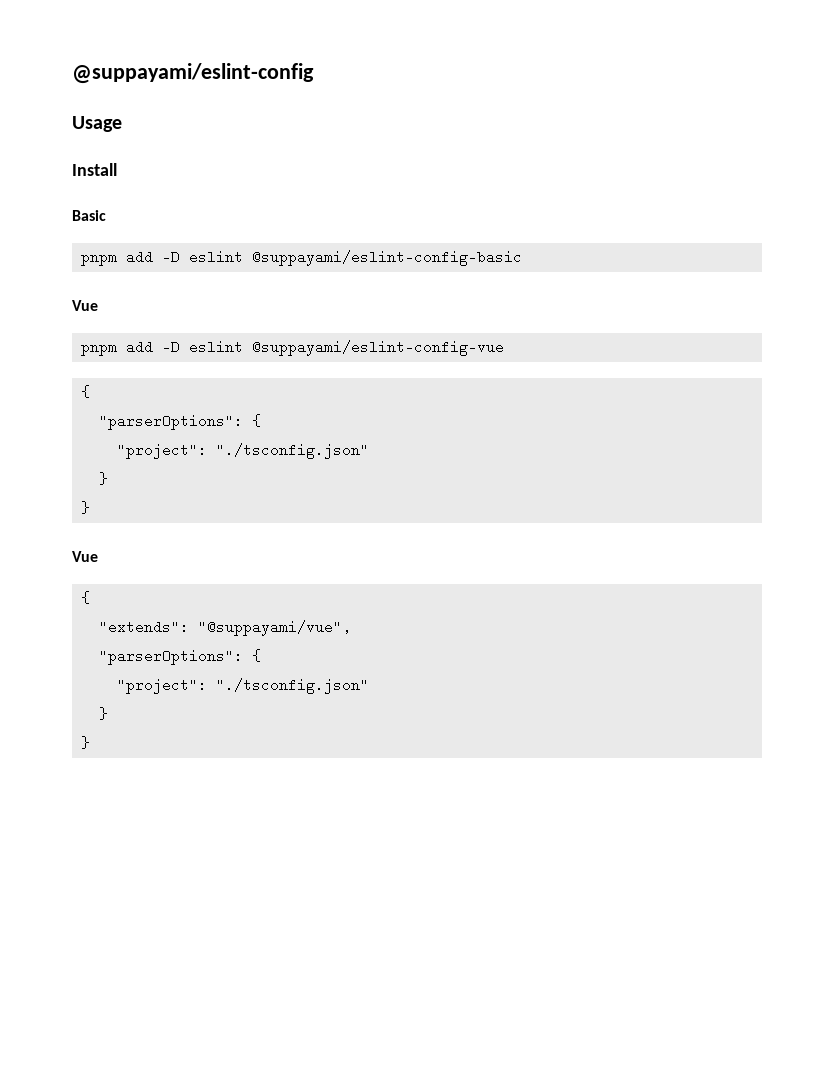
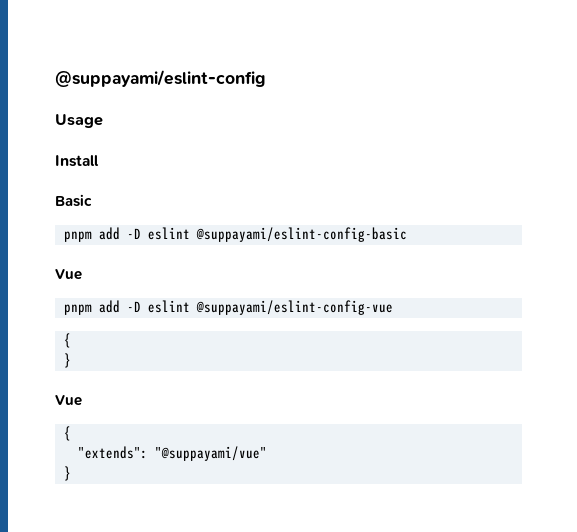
[99,414,262,430] [117,443,370,459] [99,472,109,485] // "parserOptions": { // "project": "./tsconfig.json" // } -> (71, 340) none
[198,620,352,636] [99,649,262,665] [117,678,370,694] [99,707,109,720] [81,736,91,749] "@suppayami/vue", // "parserOptions": { // "project": "./tsconfig.json" // } // } -> [154,446,267,461] [63,466,71,481] "@suppayami/vue" // }

